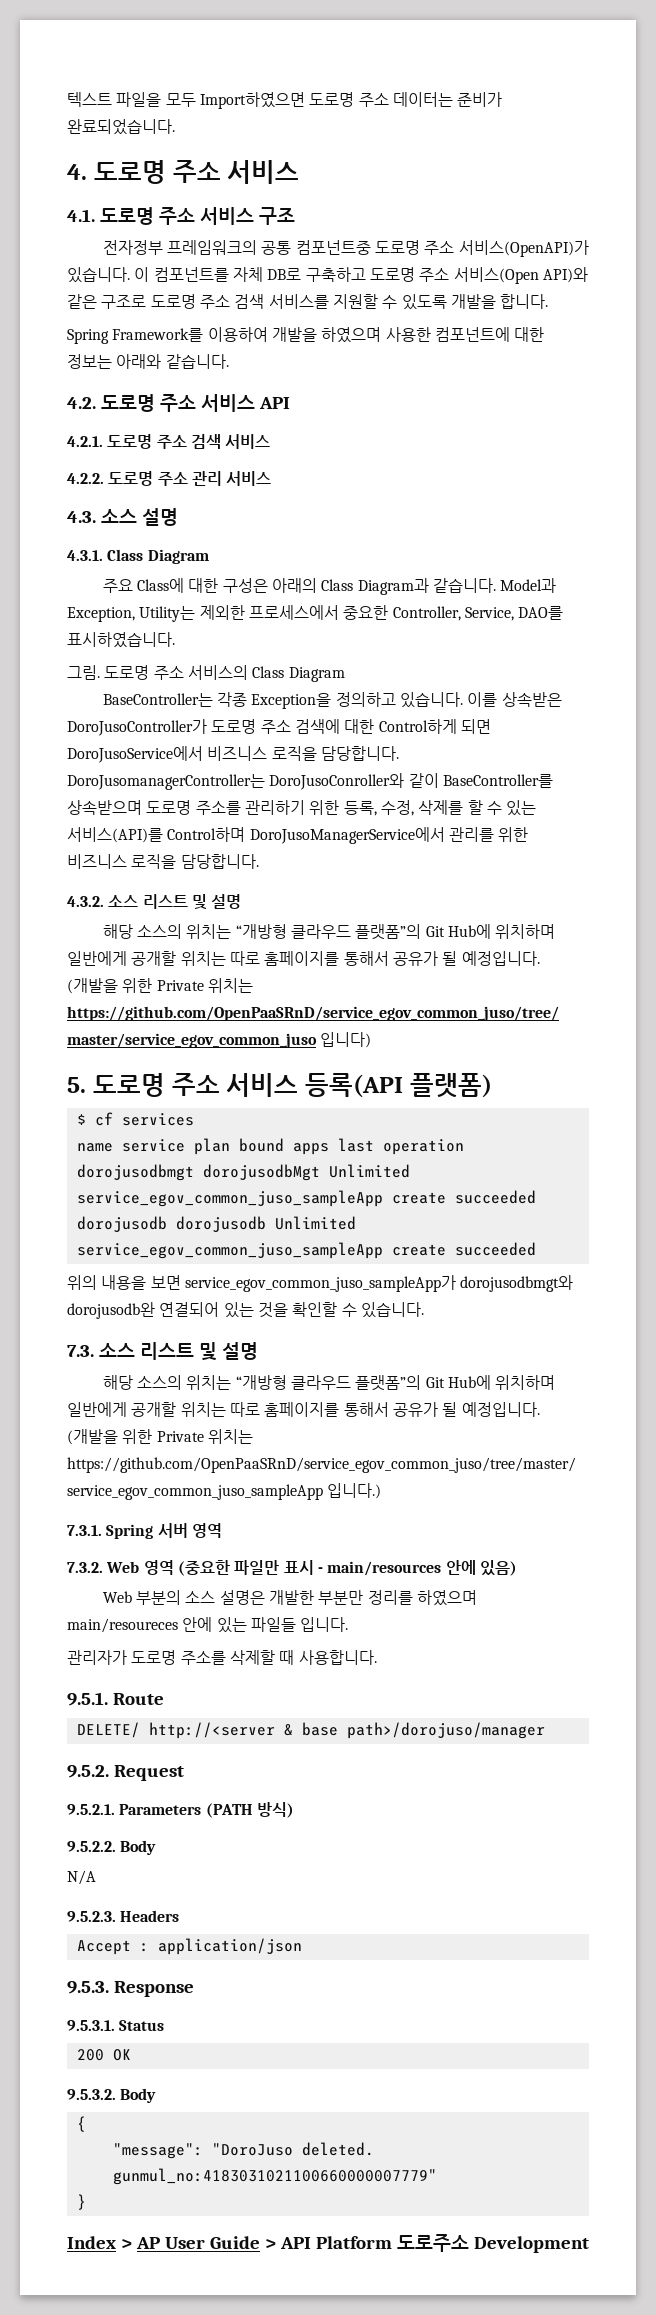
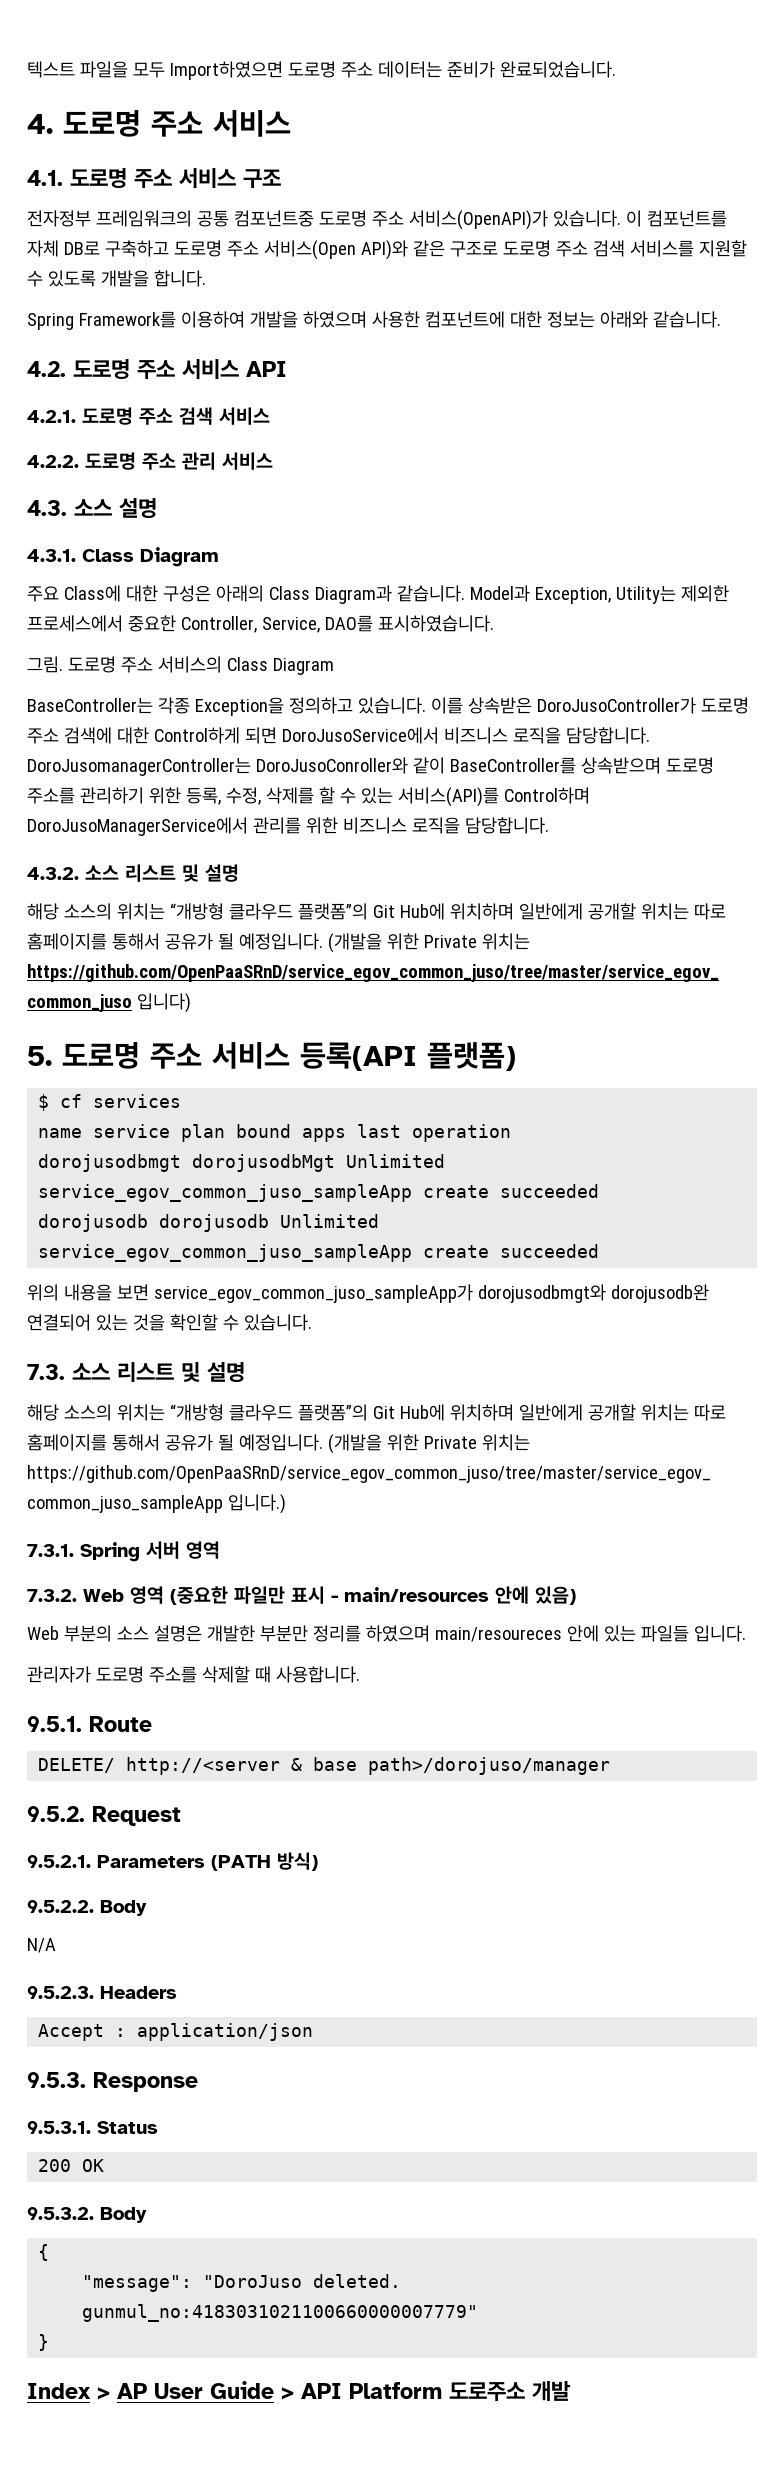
[473,2236,589,2253] Development -> [532,2381,571,2402] 개발

